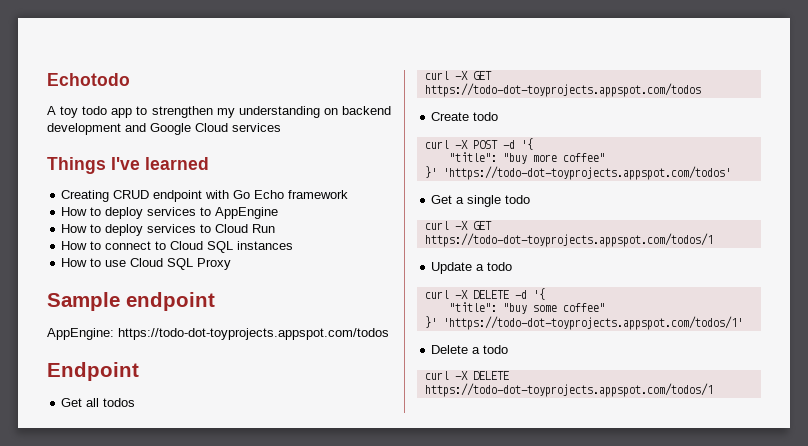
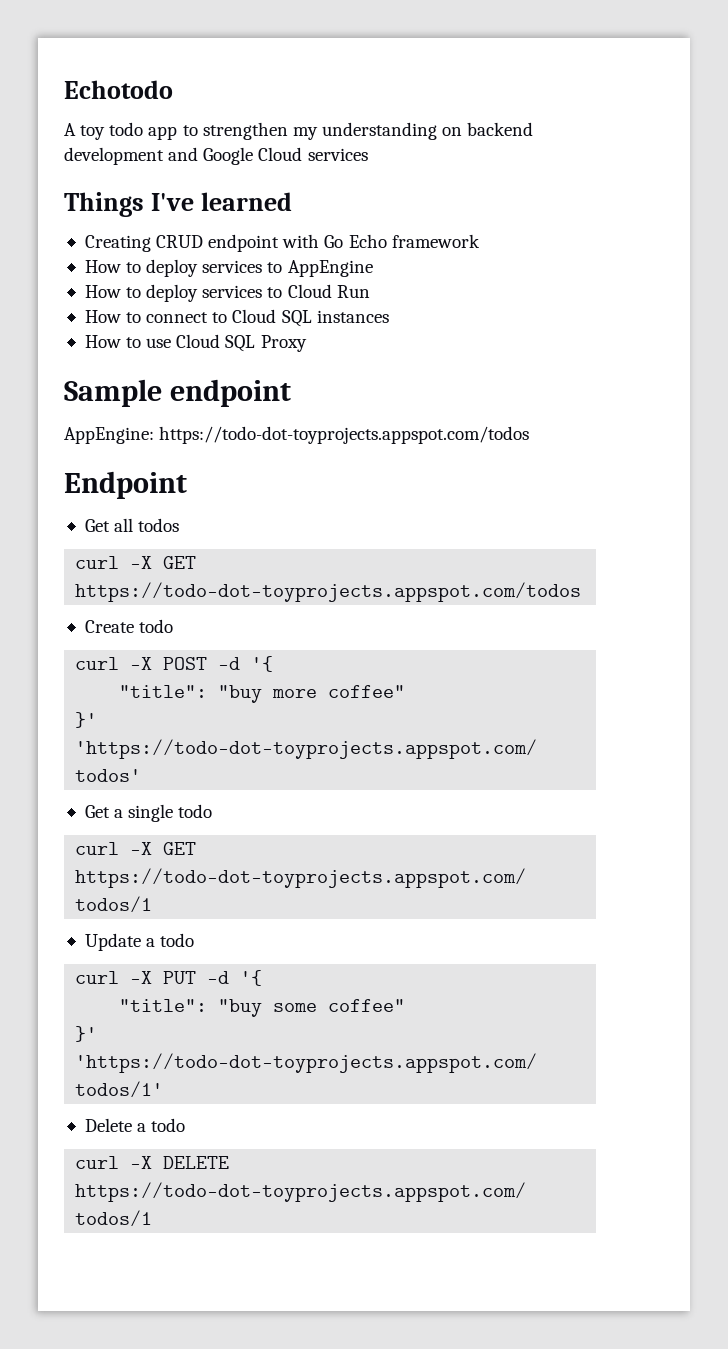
[472,290,509,299] DELETE -> [163,971,197,984] PUT

